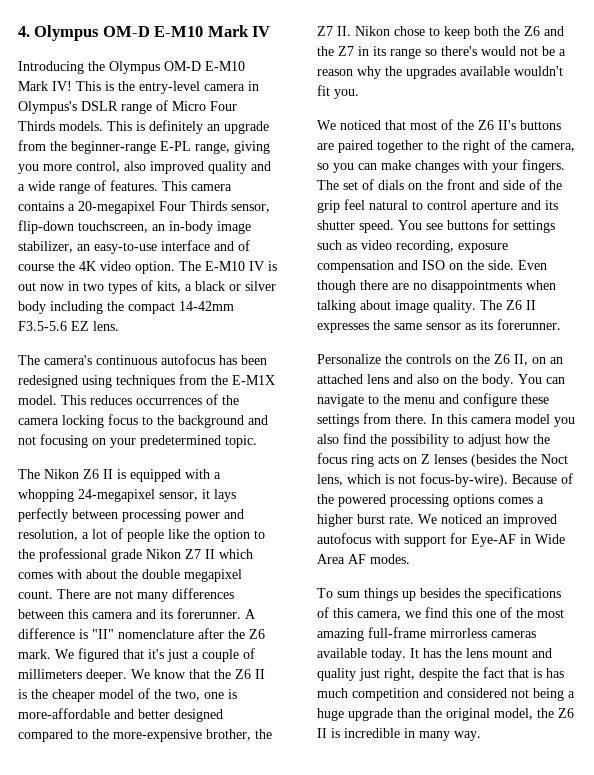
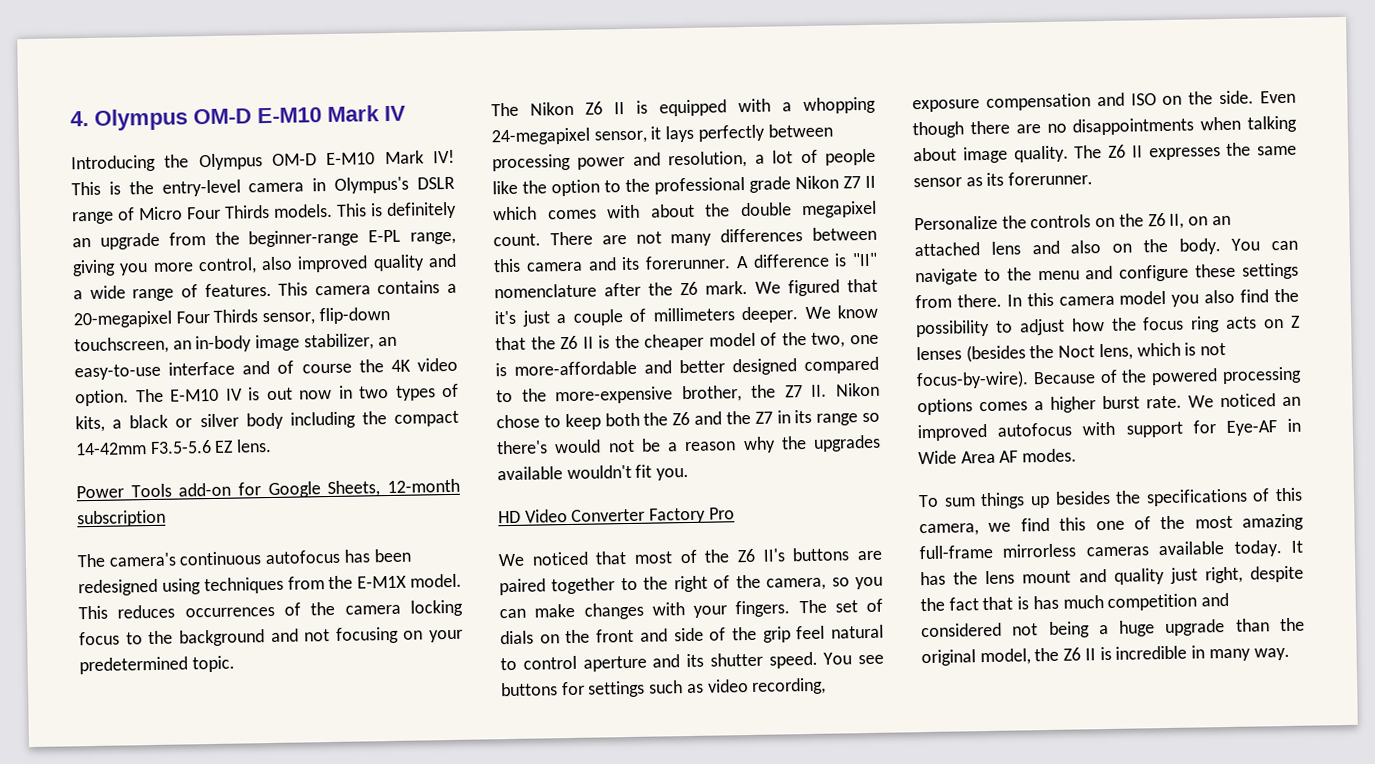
(119, 326) none -> [76,478,460,499] [77,509,166,528] // Power Tools add-on for Google Sheets, 12-month subscription
(359, 94) none -> [498,507,735,524] // HD Video Converter Factory Pro

